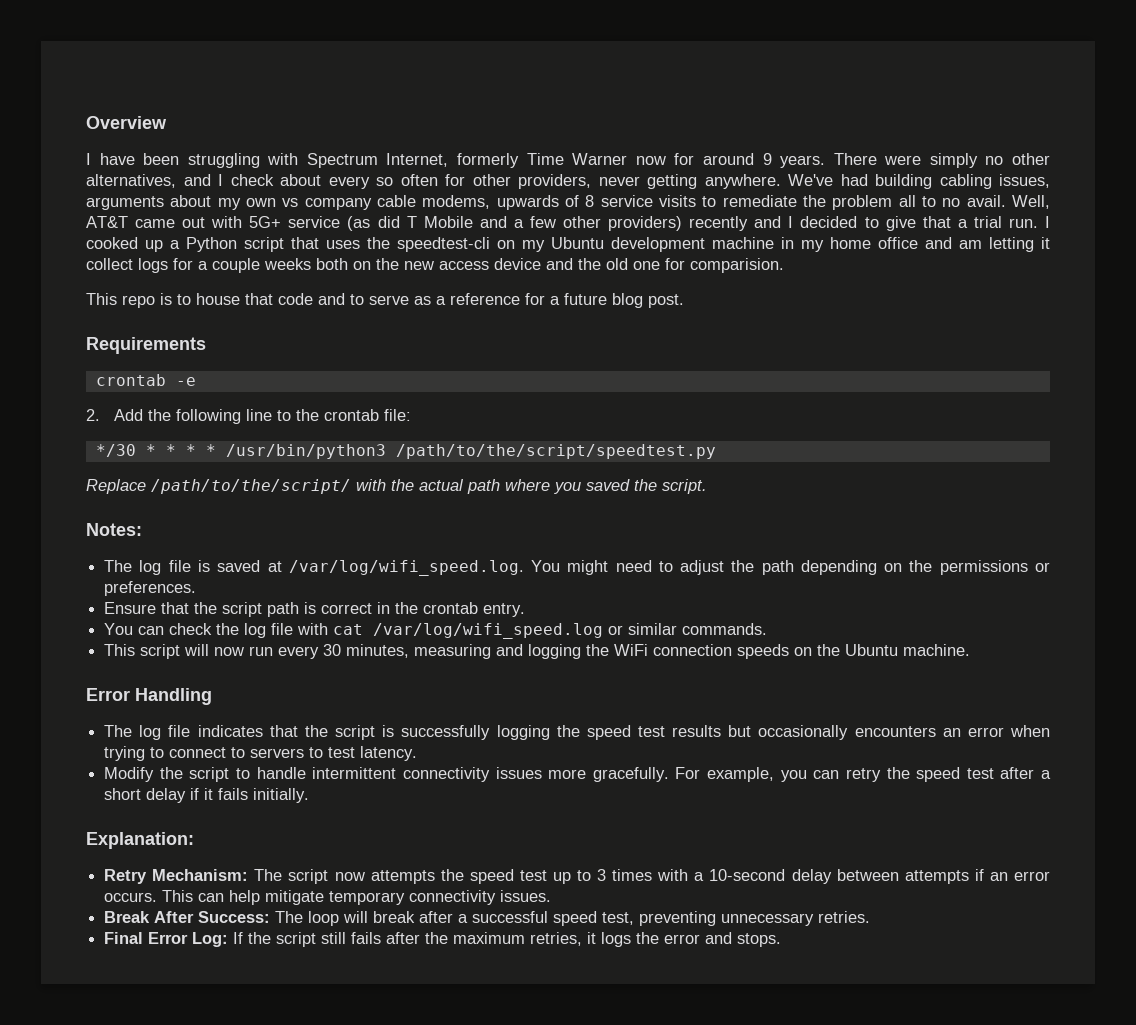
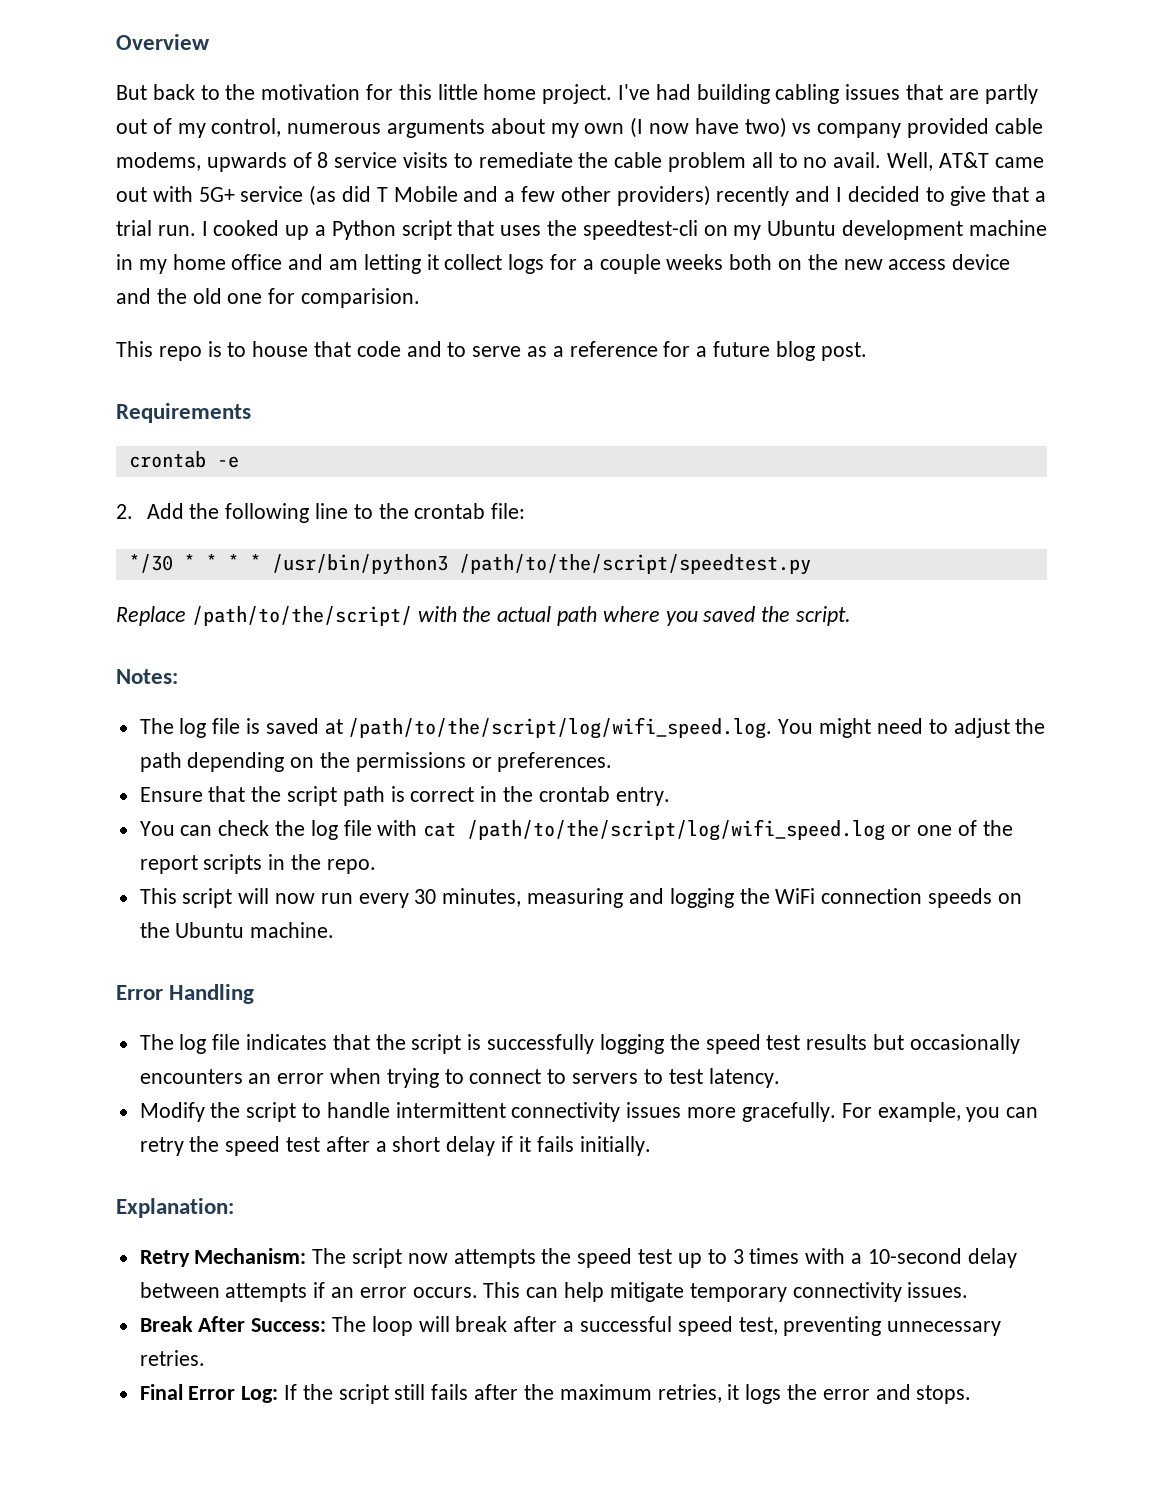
[86,153,1050,168] [86,174,1050,189] [86,195,276,210] I have been struggling with Spectrum Internet, formerly Time Warner now for around 9 years. There were simply no other alternatives, and I check about every so often for other providers, never getting anywhere. We've had building cabling issues, arguments about my own -> [116,84,1038,104] [116,117,787,138] But back to the motivation for this little home project. I've had building cabling issues that are partly out of my control, numerous arguments about my own (I now have two)
(372, 204) none -> [907,118,990,138] provided
(827, 201) none -> [614,152,663,168] cable
[288,560,524,576] /var/log/wifi_speed.log. -> [348,717,773,739] /path/to/the/script/log/wifi_speed.log.
[373,623,768,639] /var/log/wifi_speed.log or similar commands. -> [467,819,1013,841] [139,854,376,874] /path/to/the/script/log/wifi_speed.log or one of the report scripts in the repo.

